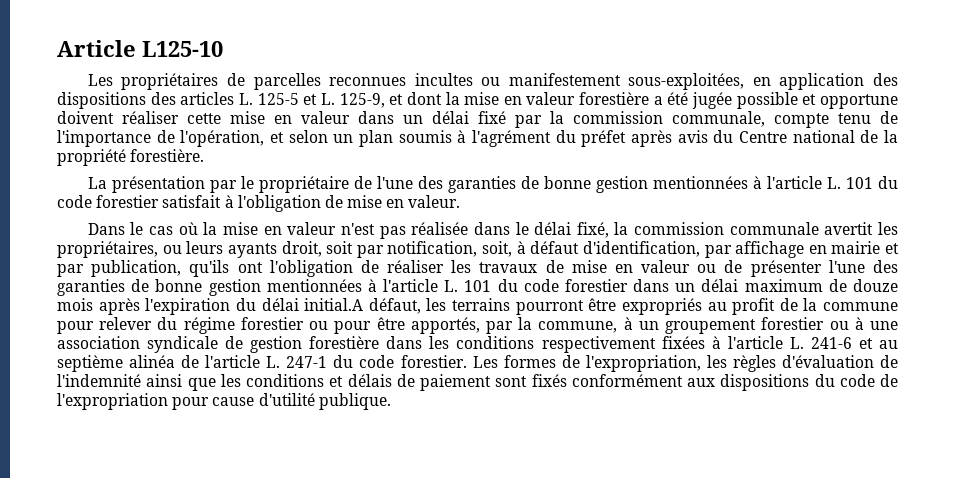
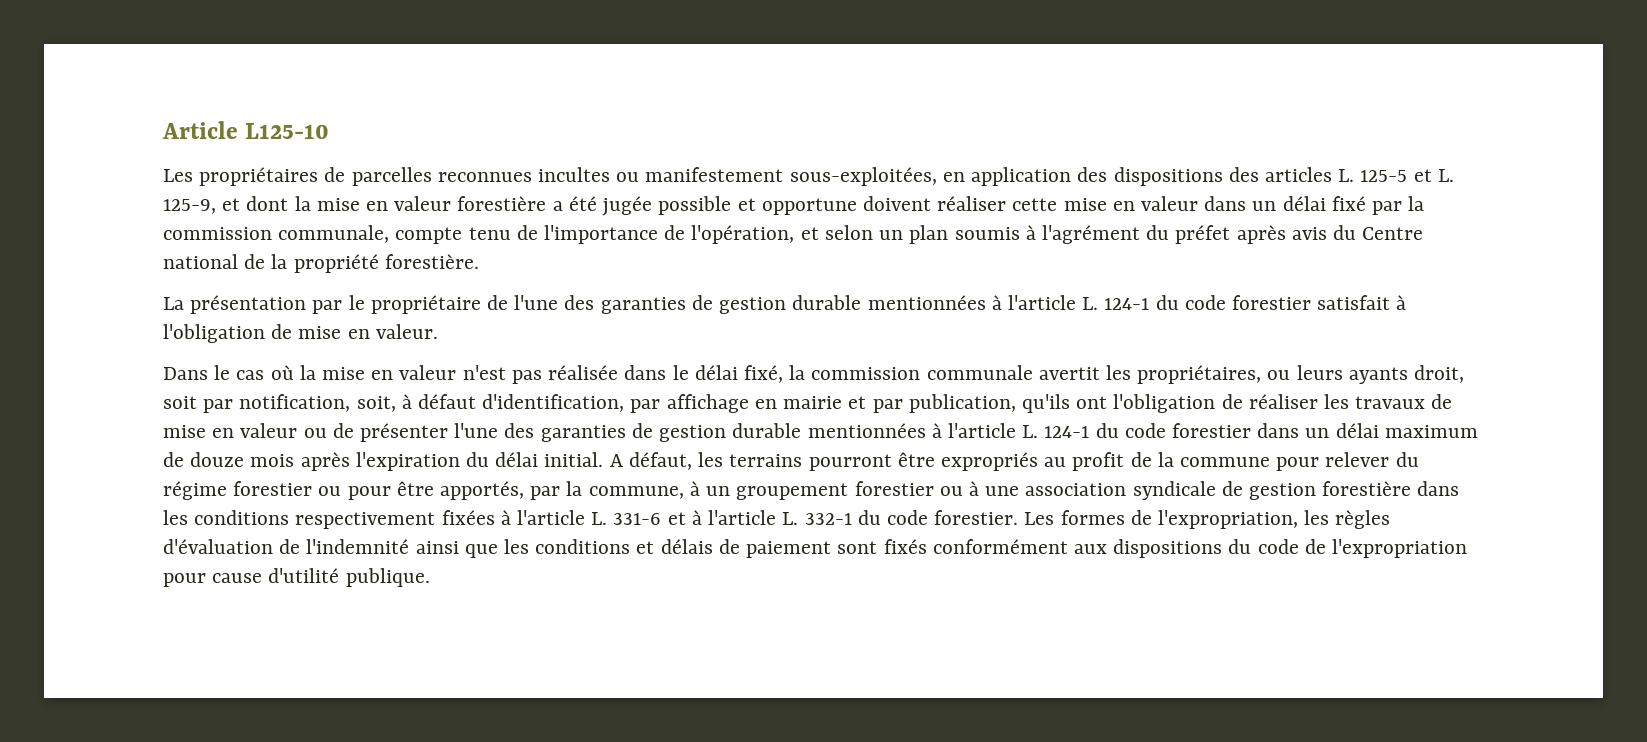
[543,176,873,193] bonne gestion mentionnées à l'article L. 101 -> [719,295,1150,314] gestion durable mentionnées à l'article L. 124-1
[155,279,492,296] bonne gestion mentionnées à l'article L. 101 -> [659,423,1090,442] gestion durable mentionnées à l'article L. 124-1
[304,298,364,311] initial.A -> [544,452,623,467] initial. A
[810,337,899,349] [57,355,328,372] 241-6 et au septième alinéa de l'article L. 247-1 -> [613,510,852,525] 331-6 et à l'article L. 332-1

